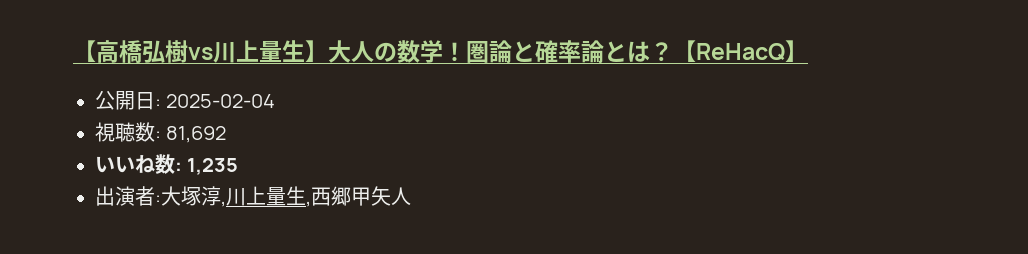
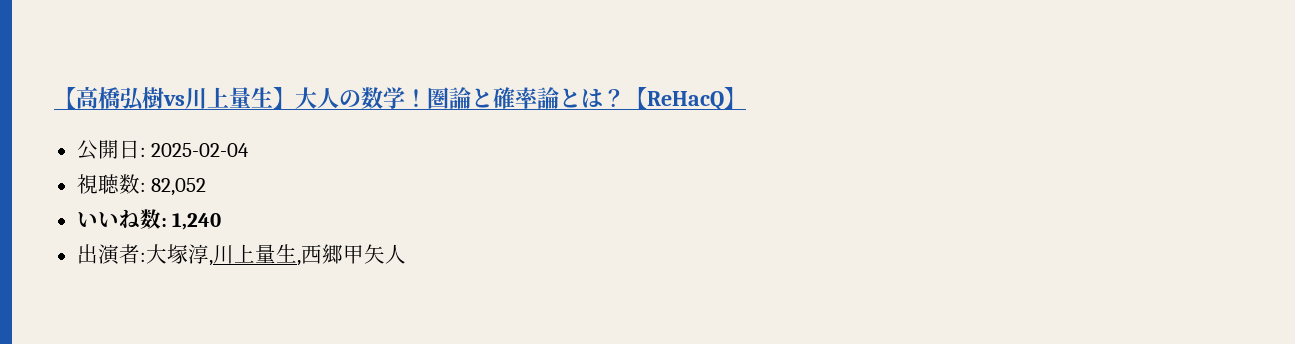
[166,126,227,143] 81,692 -> [151,178,207,196] 82,052
[187,158,239,175] 1,235 -> [172,213,222,230] 1,240

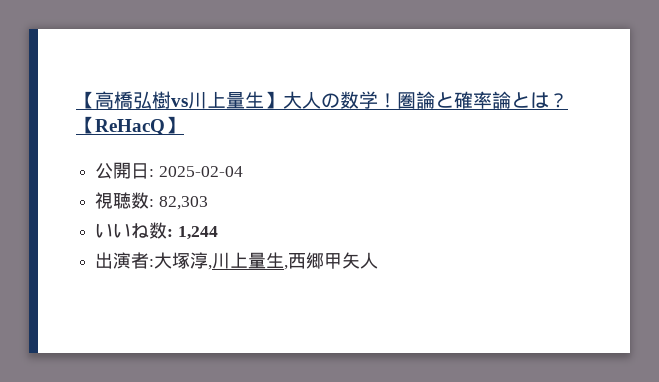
[151,178,207,196] 82,052 -> [158,196,208,210] 82,303
[172,213,222,230] 1,240 -> [177,226,218,240] 1,244

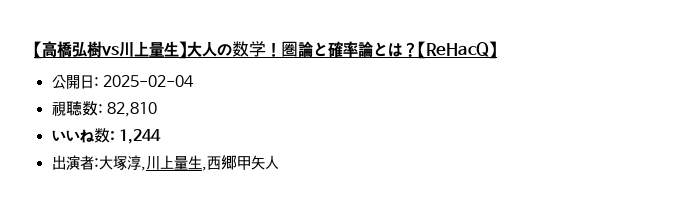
[158,196,208,210] 82,303 -> [106,102,157,117] 82,810

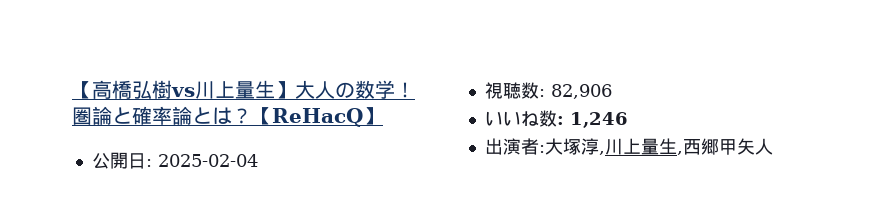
[106,102,157,117] 82,810 -> [550,84,612,99] 82,906
[118,129,161,144] 1,244 -> [569,112,628,128] 1,246

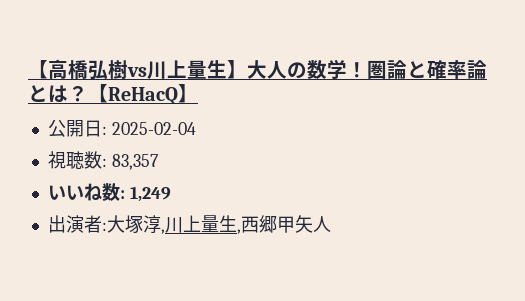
[550,84,612,99] 82,906 -> [111,154,159,170] 83,357
[569,112,628,128] 1,246 -> [129,186,171,202] 1,249

